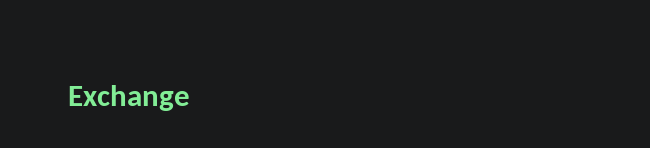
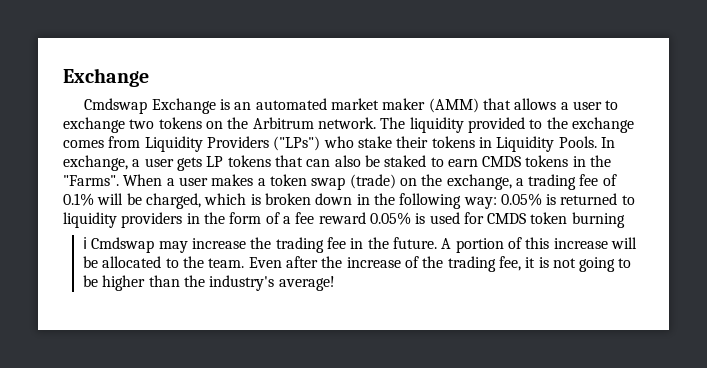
[68,85,190,111] Exchange -> [63,68,149,87] [84,98,619,114] [63,117,634,133] [63,136,615,152] [63,155,612,171] [63,174,617,190] [63,193,635,209] [63,212,625,228] [83,237,637,253] [83,256,632,272] [83,275,335,291] Exchange // Cmdswap Exchange is an automated market maker (AMM) that allows a user to exchange two tokens on the Arbitrum network. The liquidity provided to the exchange comes from Liquidity Providers ("LPs") who stake their tokens in Liquidity Pools. In exchange, a user gets LP tokens that can also be staked to earn CMDS tokens in the "Farms". When a user makes a token swap (trade) on the exchange, a trading fee of 0.1% will be charged, which is broken down in the following way: 0.05% is returned to liquidity providers in the form of a fee reward 0.05% is used for CMDS token burning // ℹ Cmdswap may increase the trading fee in the future. A portion of this increase will be allocated to the team. Even after the increase of the trading fee, it is not going to be higher than the industry's average!

